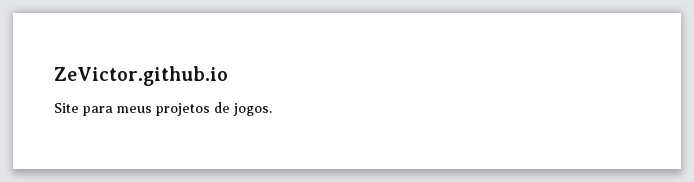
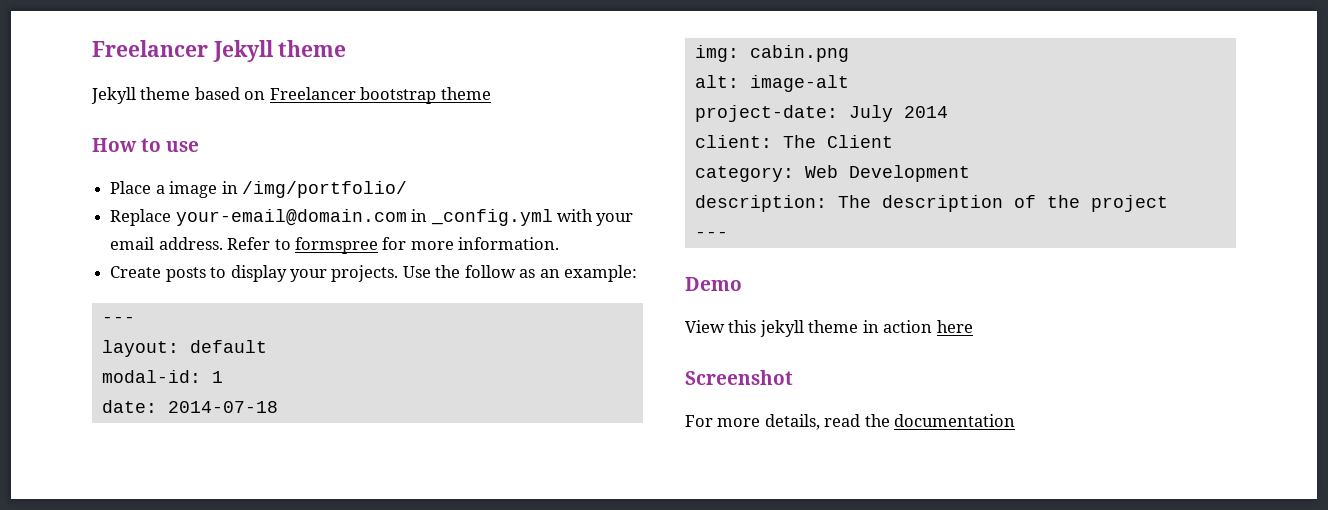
[54,66,228,86] [54,102,272,116] ZeVictor.github.io // Site para meus projetos de jogos. -> [92,40,347,62] [91,87,491,104] [92,138,200,152] [110,181,407,198] [110,209,634,226] [110,237,560,254] [110,265,638,282] [101,316,135,323] [101,340,267,357] [101,370,223,383] [101,400,278,413] [694,45,849,62] [694,75,849,92] [694,105,948,122] [694,135,893,148] [694,165,970,182] [694,195,1168,212] [694,231,728,238] [685,277,742,291] [685,320,973,337] [685,370,793,385] [685,414,1016,430] Freelancer Jekyll theme // Jekyll theme based on Freelancer bootstrap theme // How to use // Place a image in /img/portfolio/ // Replace your-email@domain.com in _config.yml with your email address. Refer to formspree for more information. // Create posts to display your projects. Use the follow as an example: // --- // layout: default // modal-id: 1 // date: 2014-07-18 // img: cabin.png // alt: image-alt // project-date: July 2014 // client: The Client // category: Web Development // description: The description of the project // --- // Demo // View this jekyll theme in action here // Screenshot // For more details, read the documentation

